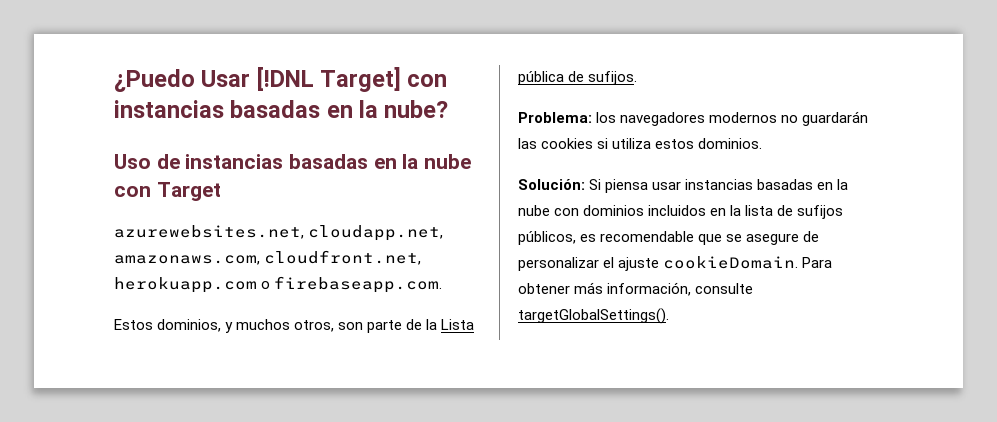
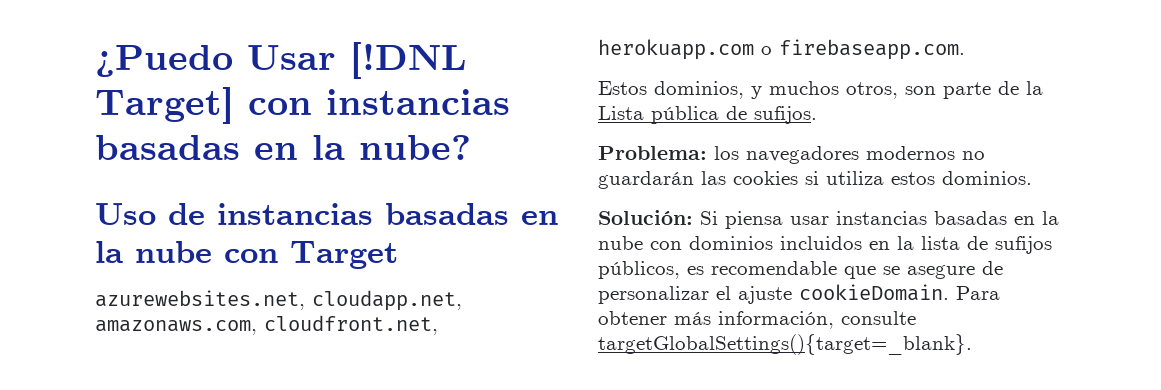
[518,308,669,324] targetGlobalSettings(). -> [598,334,972,355] targetGlobalSettings(){target=_blank}.

